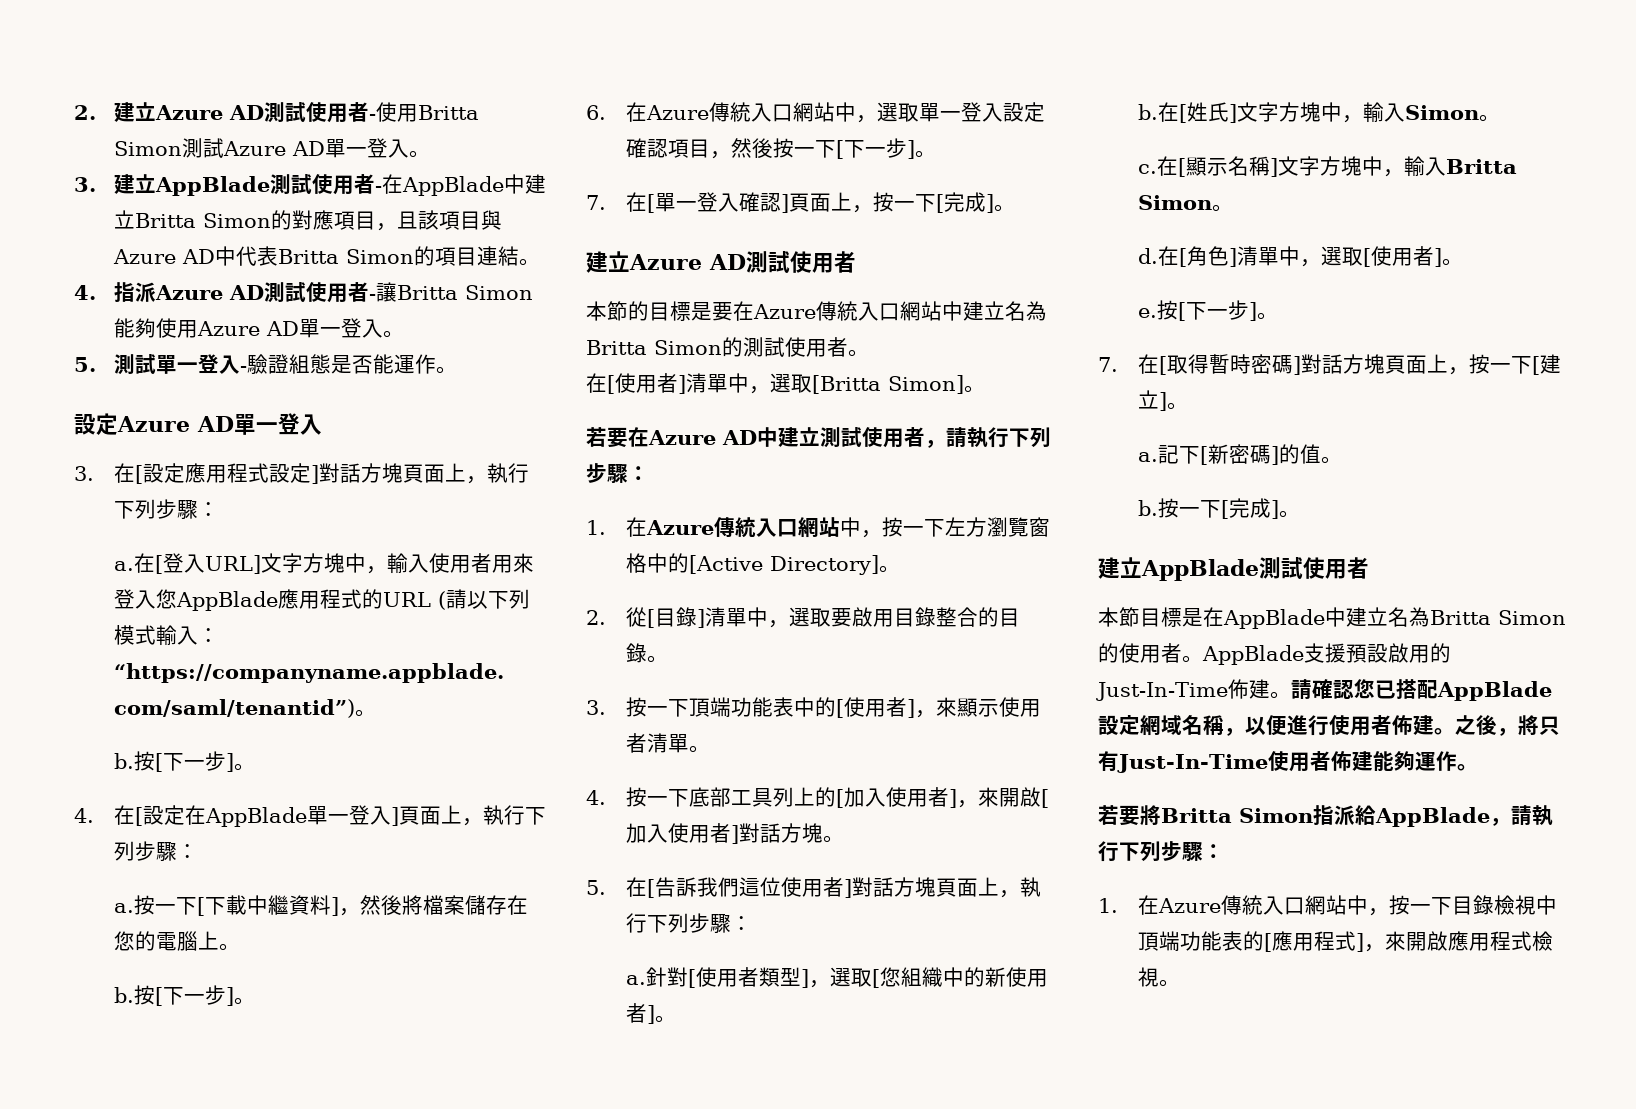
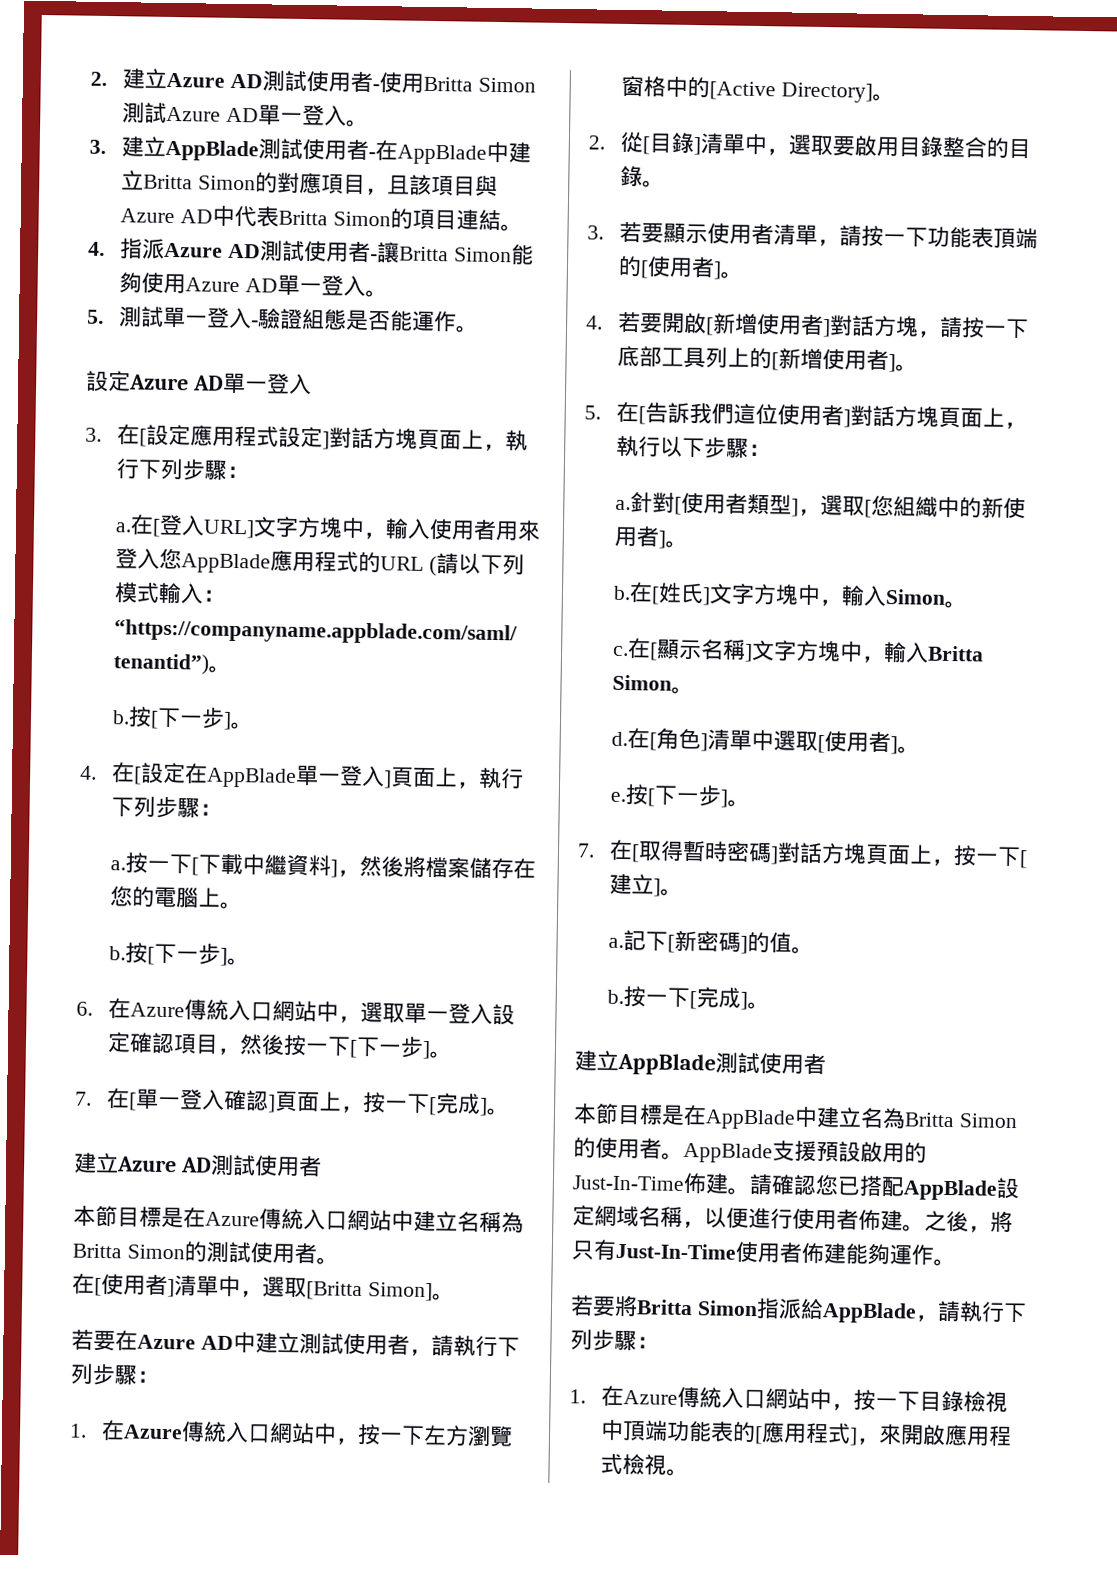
[628,301,733,321] 的目標是要 -> [117,1206,184,1228] 目標是
(1026, 311) none -> [479,1211,502,1233] 稱
[626,697,1042,718] [626,733,711,753] [586,790,606,805] 按一下頂端功能表中的[使用者]，來顯示使用者清單。 // 4. -> [618,221,1038,250] [617,255,743,280] [586,311,963,338] 若要顯示使用者清單，請按一下功能表頂端的[使用者]。 // 4.若要開啟[新增使用者]對話方塊，請
[844,787,1050,808] [626,823,824,844] 加入使用者]，來開啟[加入使用者]對話方塊 -> [777,348,896,373] 新增使用者]
[647,913,690,933] 下列 -> [659,436,705,458] 以下
[1300,259,1322,267] ， -> (774, 740) none

